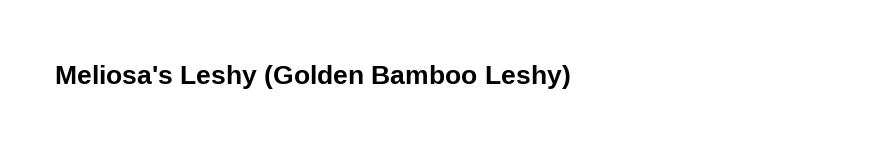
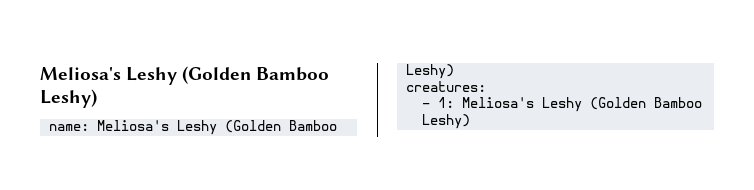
[55,65,571,89] Meliosa's Leshy (Golden Bamboo Leshy) -> [40,66,330,85] [40,89,97,108] [49,120,338,135] [406,64,455,79] [406,81,487,92] [422,97,703,112] [422,114,471,129] Meliosa's Leshy (Golden Bamboo Leshy) // name: Meliosa's Leshy (Golden Bamboo Leshy) // creatures: // - 1: Meliosa's Leshy (Golden Bamboo Leshy)

